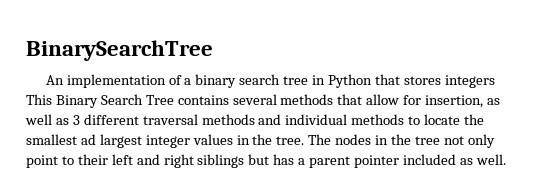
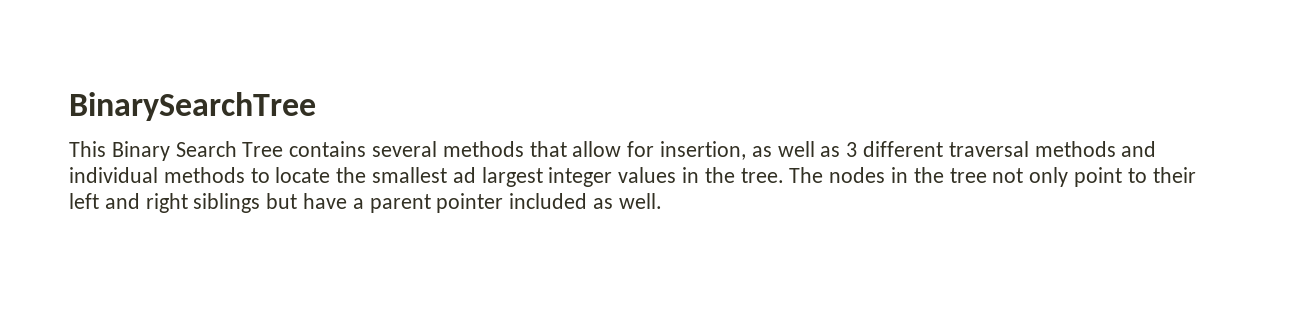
[45,74,495,88] An implementation of a binary search tree in Python that stores integers -> (316, 106) none
[273,154,295,165] has -> [303,193,348,209] have

